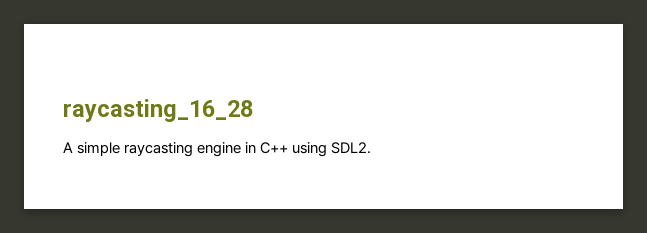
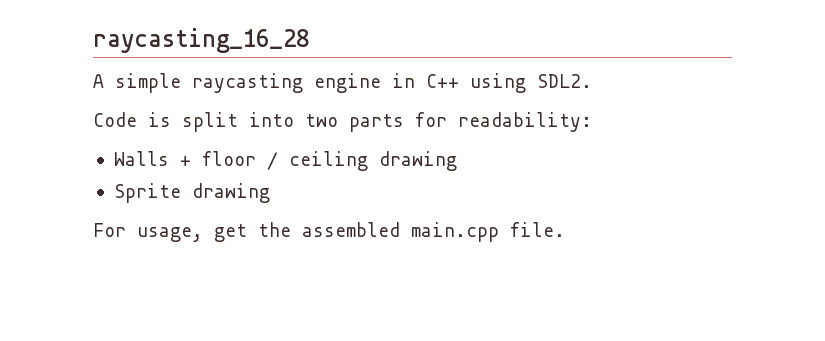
(372, 148) none -> [93,112,592,132] [113,151,457,171] [113,183,270,203] [93,222,565,242] // Code is split into two parts for readability: // Walls + floor / ceiling drawing // Sprite drawing // For usage, get the assembled main.cpp file.

